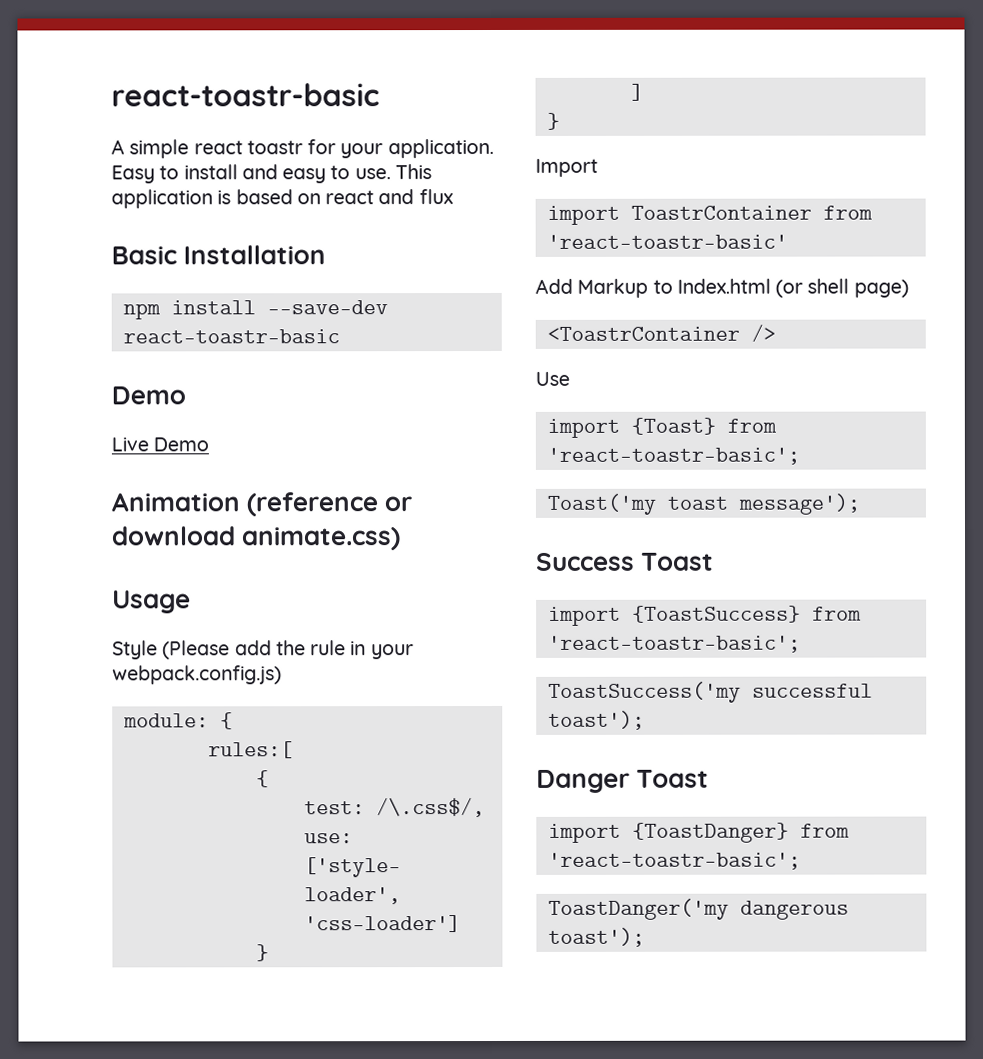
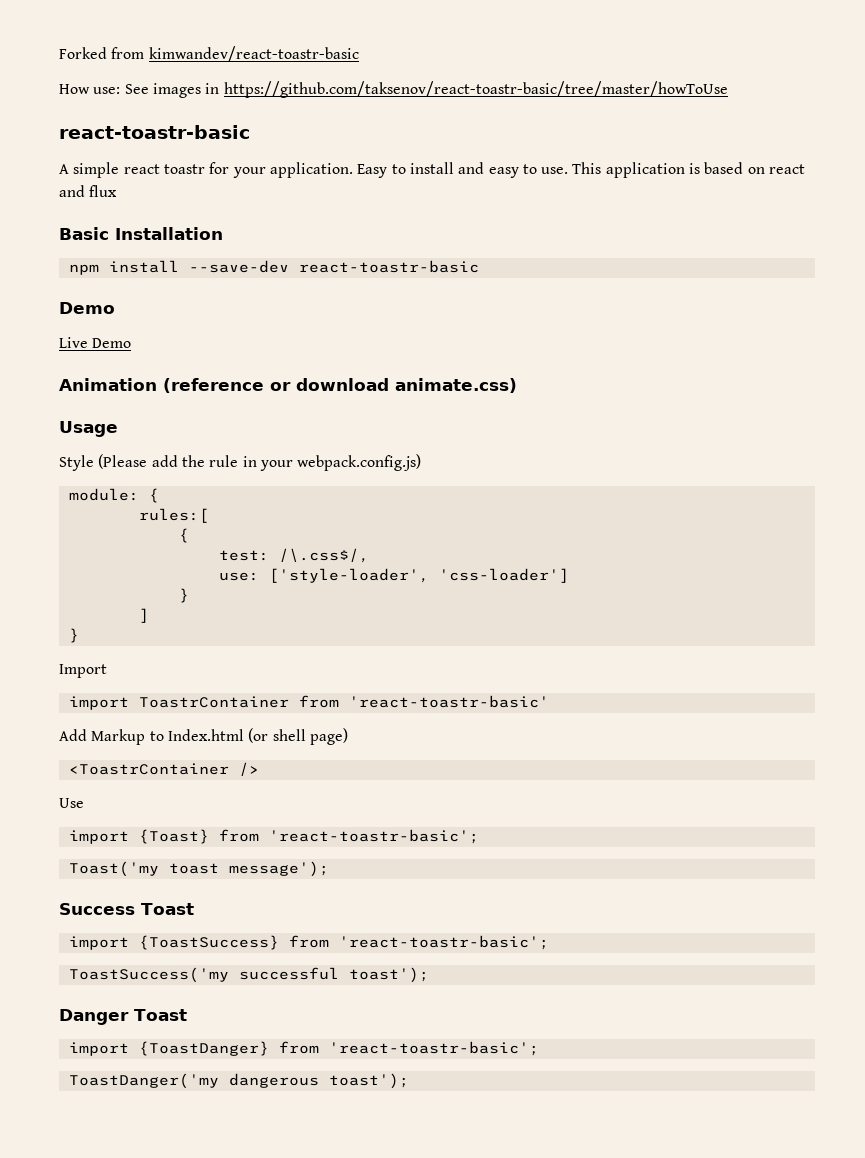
(111, 95) none -> [59,46,359,62] [59,81,728,98] Forked from kimwandev/react-toastr-basic // How use: See images in https://github.com/taksenov/react-toastr-basic/tree/master/howToUse //

